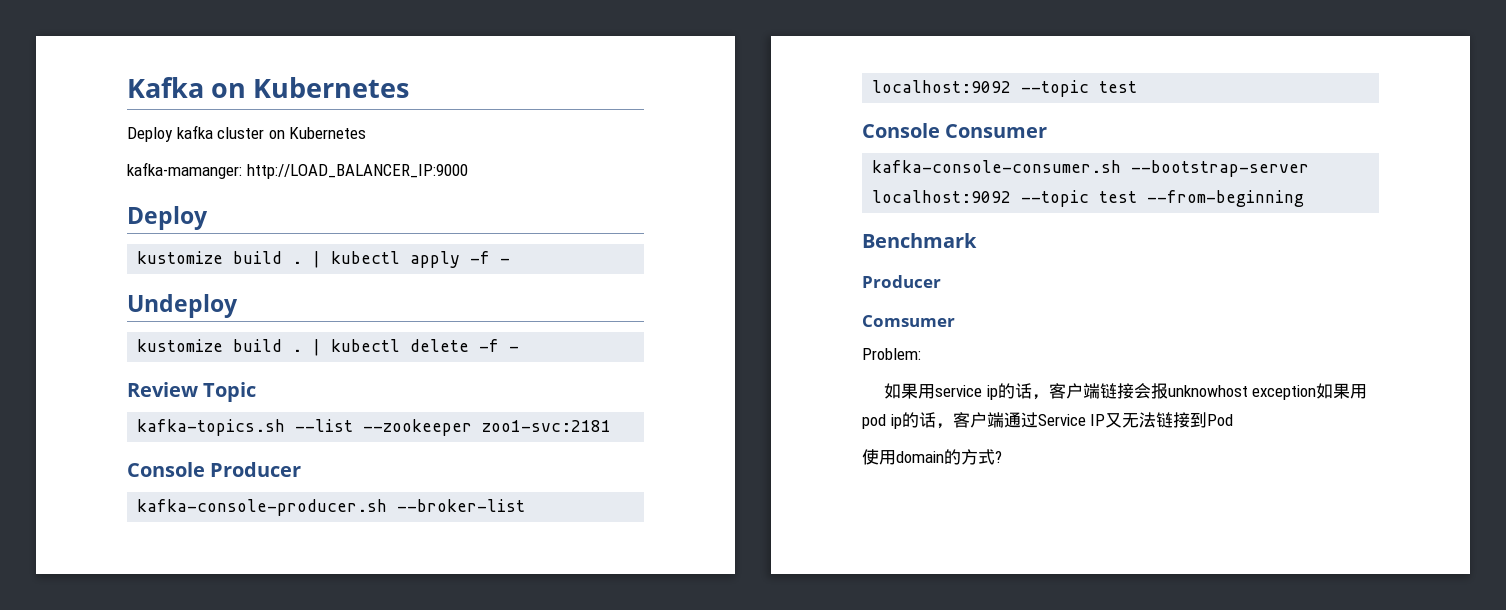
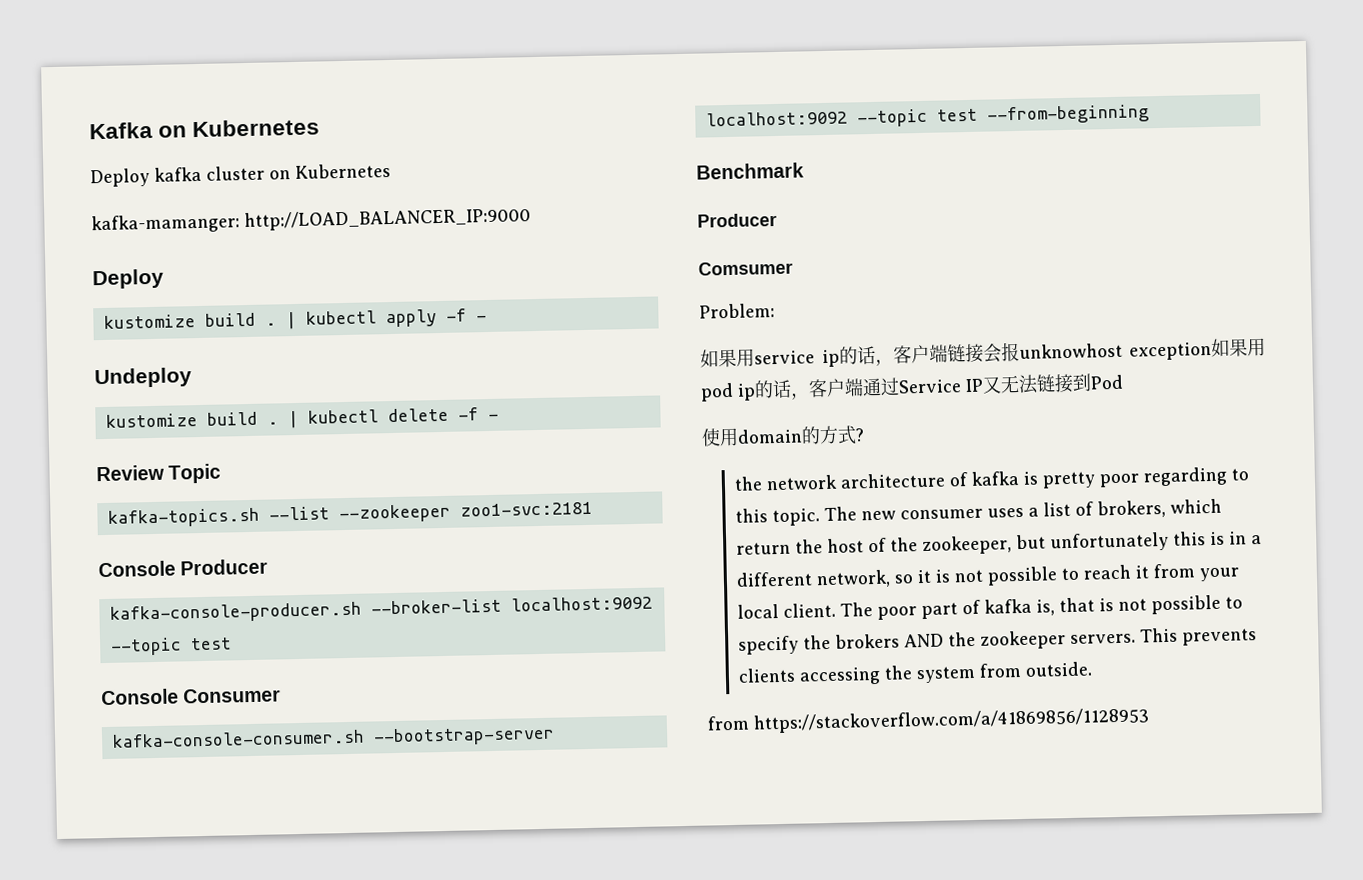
(1002, 457) none -> [734,466,1250,491] [735,498,1223,527] [736,531,1263,556] [736,563,1241,589] [737,594,1244,620] [738,627,1258,655] [738,661,1093,686] [707,707,1150,734] // the network architecture of kafka is pretty poor regarding to this topic. The new consumer uses a list of brokers, which return the host of the zookeeper, but unfortunately this is in a different network, so it is not possible to reach it from your local client. The poor part of kafka is, that is not possible to specify the brokers AND the zookeeper servers. This prevents clients accessing the system from outside. // from https://stackoverflow.com/a/41869856/1128953

